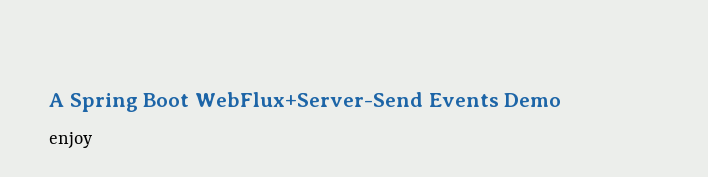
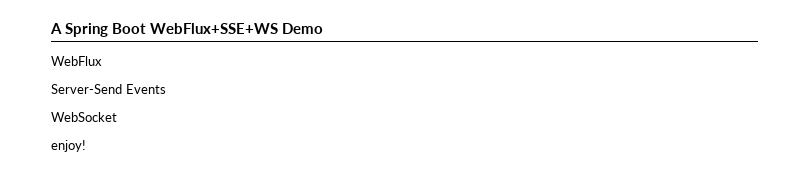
[195,92,499,107] WebFlux+Server-Send Events -> [150,23,279,34] WebFlux+SSE+WS
[49,132,92,149] enjoy -> [51,56,102,66] [51,84,166,94] [51,112,117,122] [51,140,86,152] WebFlux // Server-Send Events // WebSocket // enjoy!

